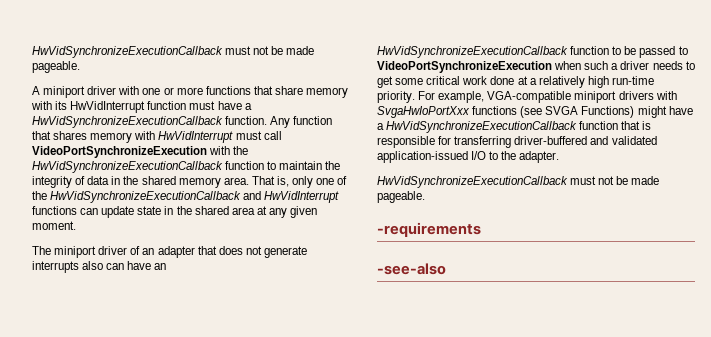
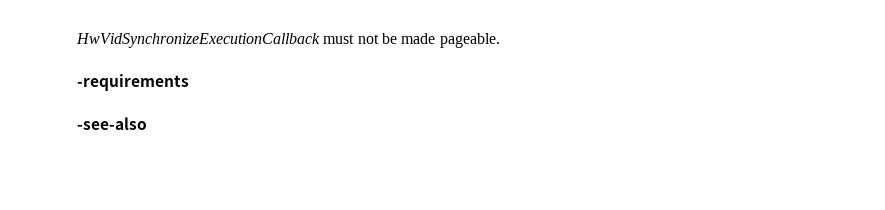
[32,46,315,58] [32,61,80,73] [32,86,349,98] [31,101,252,113] [32,116,333,128] [32,131,282,143] [32,146,249,158] [32,161,341,173] [32,176,348,188] [32,191,340,203] [32,206,318,218] [32,221,76,230] [32,246,307,258] [32,261,167,273] [377,46,688,58] [377,61,695,73] [377,76,654,88] [377,91,677,103] [377,106,693,118] [377,121,652,133] [377,136,657,148] [377,151,560,163] [377,176,660,188] [377,191,425,203] HwVidSynchronizeExecutionCallback must not be made pageable. // A miniport driver with one or more functions that share memory with its HwVidInterrupt function must have a HwVidSynchronizeExecutionCallback function. Any function that shares memory with HwVidInterrupt must call VideoPortSynchronizeExecution with the HwVidSynchronizeExecutionCallback function to maintain the integrity of data in the shared memory area. That is, only one of the HwVidSynchronizeExecutionCallback and HwVidInterrupt functions can update state in the shared area at any given moment. // The miniport driver of an adapter that does not generate interrupts also can have an HwVidSynchronizeExecutionCallback function to be passed to VideoPortSynchronizeExecution when such a driver needs to get some critical work done at a relatively high run-time priority. For example, VGA-compatible miniport drivers with SvgaHwIoPortXxx functions (see SVGA Functions) might have a HwVidSynchronizeExecutionCallback function that is responsible for transferring driver-buffered and validated application-issued I/O to the adapter. // HwVidSynchronizeExecutionCallback must not be made pageable. -> [76,33,500,48] HwVidSynchronizeExecutionCallback must not be made pageable.

